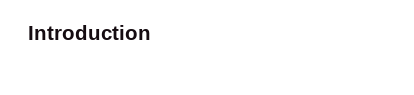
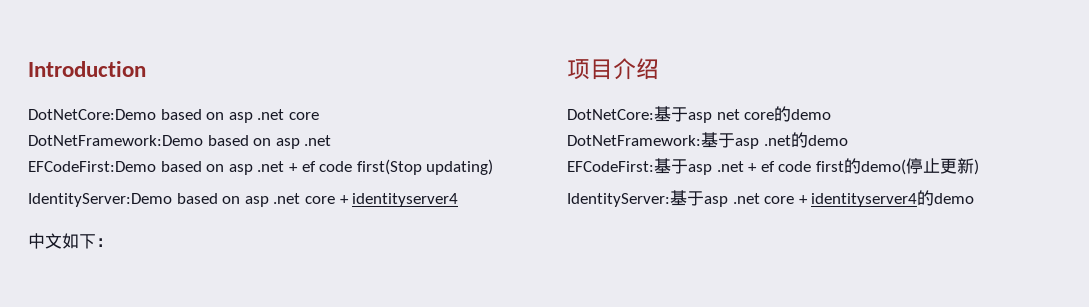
(151, 32) none -> [28,109,319,123] [28,135,332,149] [28,159,494,175] [28,193,459,207] [28,233,113,249] [567,58,659,80] [567,106,832,123] [567,132,848,149] [567,158,979,175] [567,190,975,207] // DotNetCore:Demo based on asp .net core // DotNetFramework:Demo based on asp .net // EFCodeFirst:Demo based on asp .net + ef code first(Stop updating) // IdentityServer:Demo based on asp .net core + identityserver4 // 中文如下： // 项目介绍 // DotNetCore:基于asp net core的demo // DotNetFramework:基于asp .net的demo // EFCodeFirst:基于asp .net + ef code first的demo(停止更新) // IdentityServer:基于asp .net core + identityserver4的demo

